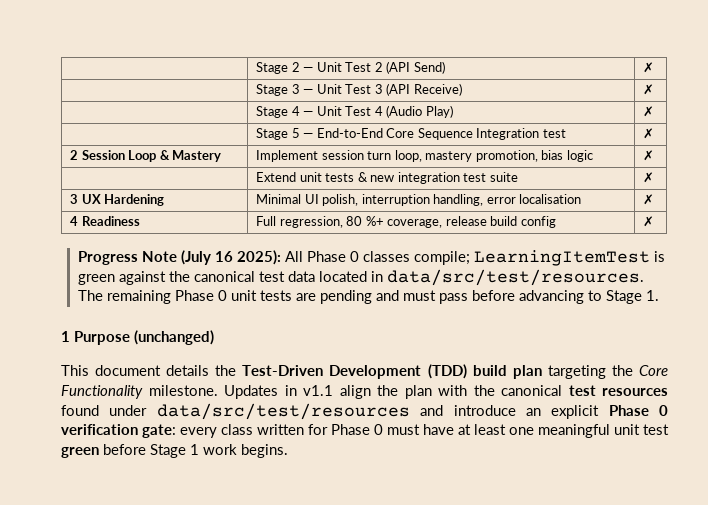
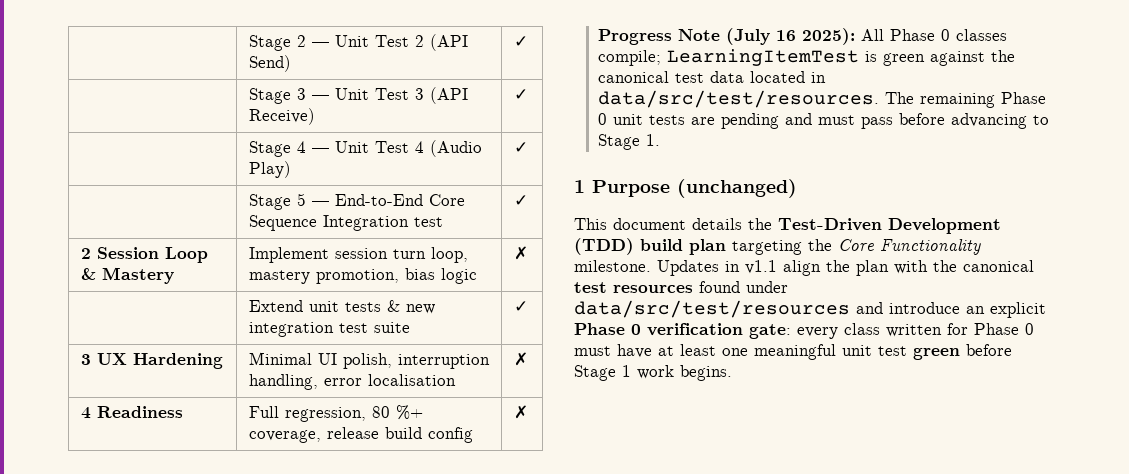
[643,62,655,73] ✗ -> [513,36,528,47] ✓
[643,84,655,95] ✗ -> [513,89,528,100] ✓
[643,106,655,117] ✗ -> [513,142,528,153] ✓
[643,128,655,139] ✗ -> [513,195,528,206] ✓
[643,172,655,183] ✗ -> [513,301,528,312] ✓

